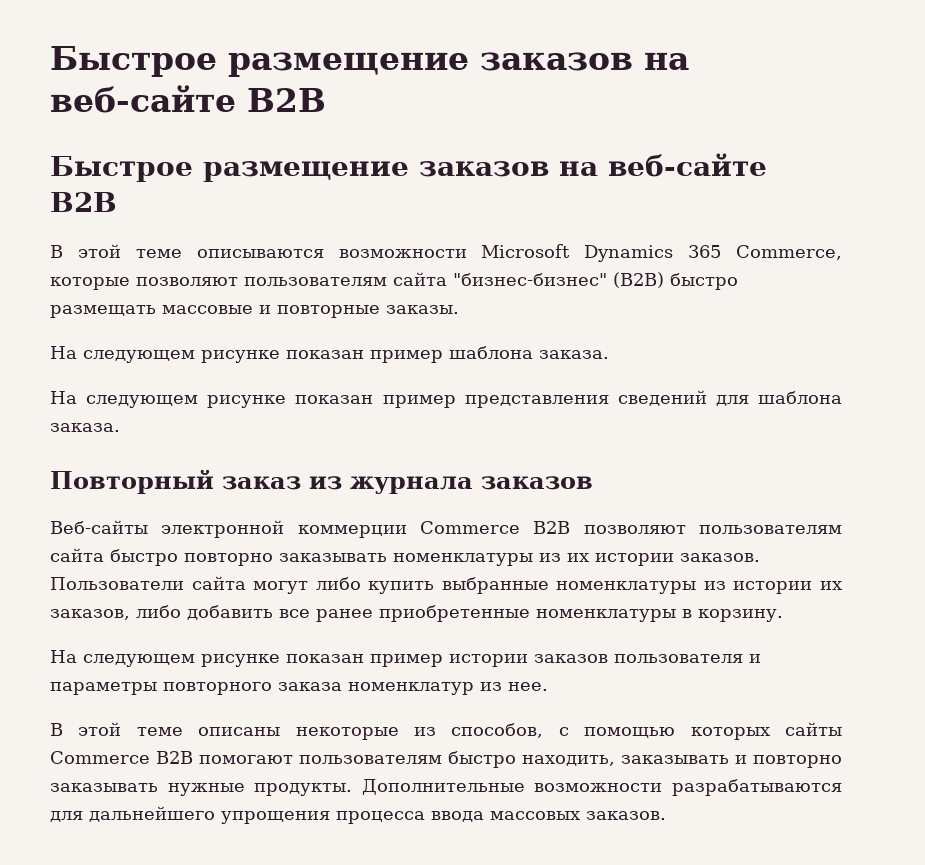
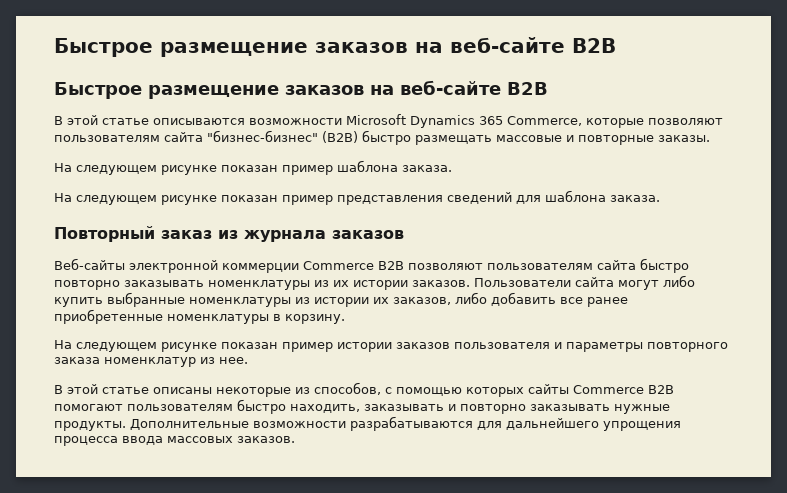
[135,249,182,258] теме -> [102,118,149,125] статье
[136,727,183,736] теме -> [102,387,149,394] статье

